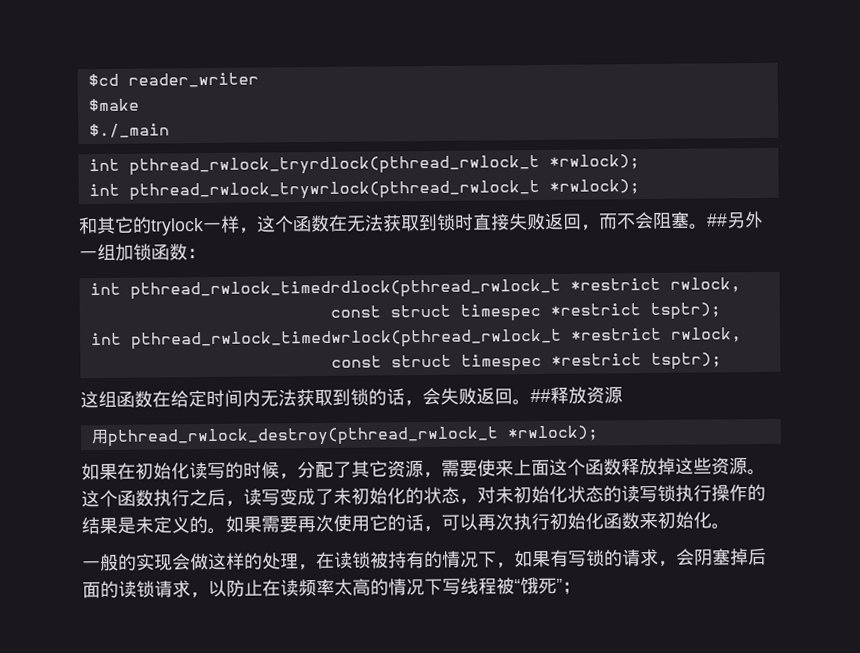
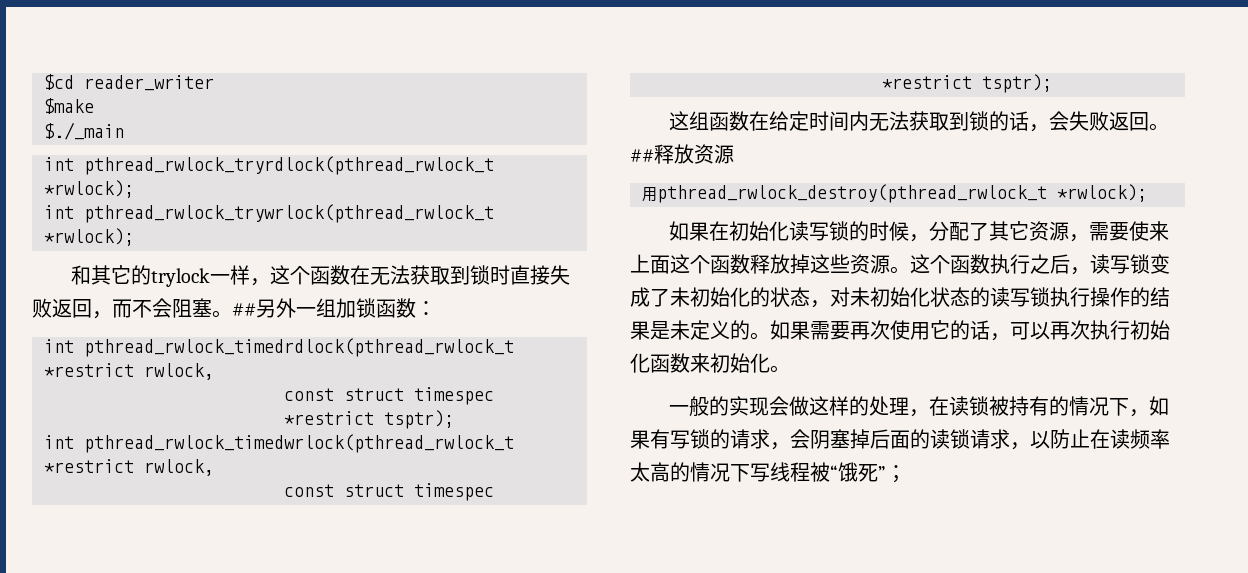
(226, 471) none -> [829,221,850,241] 锁
(280, 497) none -> [1130,254,1150,274] 锁

